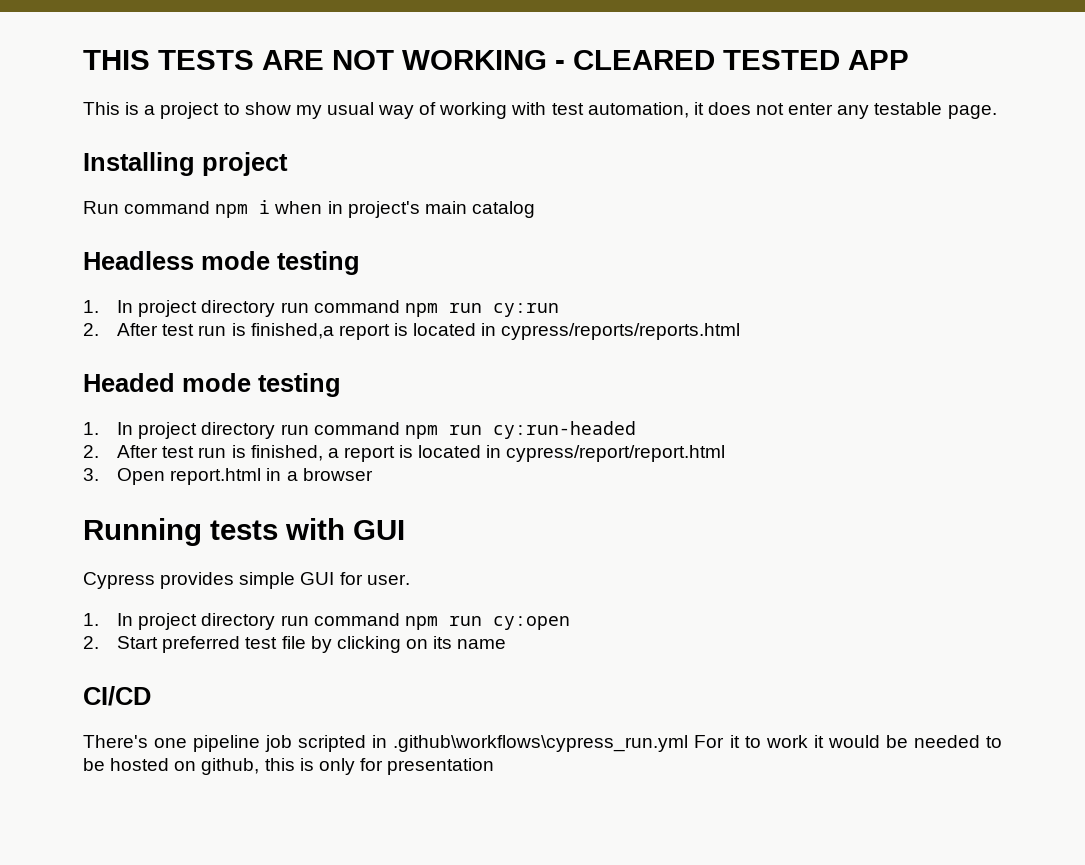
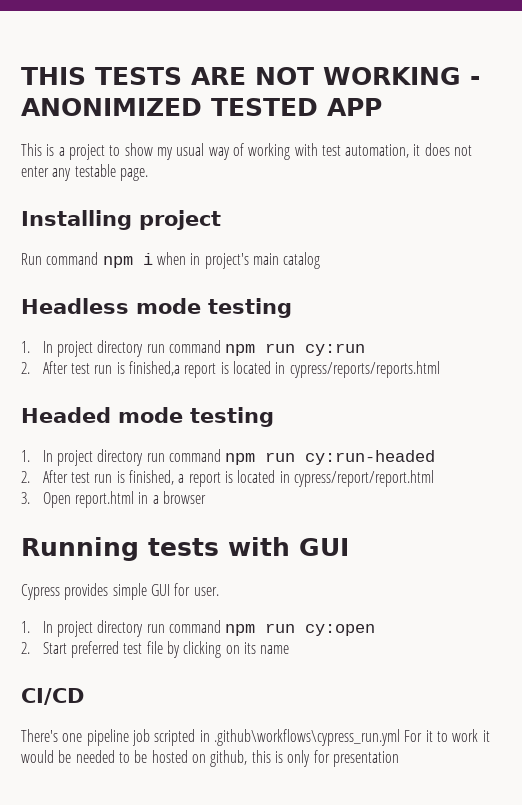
[573,50,715,70] CLEARED -> [21,98,202,116] ANONIMIZED

